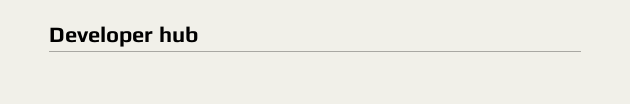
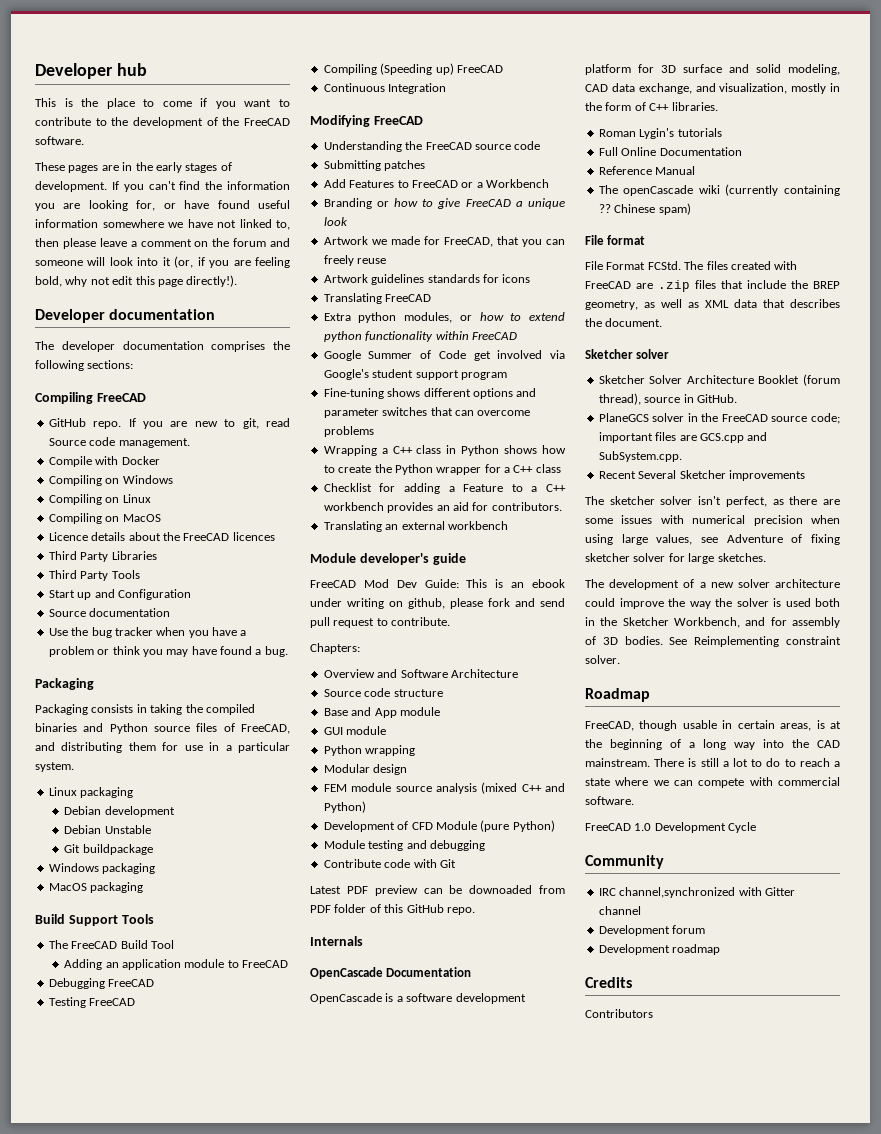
(198, 34) none -> [35,98,290,109] [35,117,290,128] [35,136,84,145] [35,162,232,173] [35,181,290,192] [35,200,290,211] [35,219,290,230] [35,238,290,249] [35,256,291,268] [35,275,238,287] [35,309,216,323] [35,341,290,352] [35,360,134,371] [35,392,146,404] [48,418,290,429] [48,437,190,448] [48,456,160,467] [48,475,173,486] [48,494,151,505] [48,513,161,524] [48,532,275,541] [48,551,157,562] [48,570,140,581] [48,589,191,600] [48,608,171,617] [48,627,247,638] [48,646,288,657] [35,678,94,690] [35,704,255,715] [35,723,290,734] [35,742,290,753] [35,762,74,772] [48,787,134,798] [64,806,175,817] [64,825,151,834] [64,844,153,855] [48,863,156,874] [48,882,144,893] [35,914,154,926] [48,940,174,949] [64,959,289,970] [48,978,155,989] [48,997,136,1008] [323,63,503,75] [323,83,447,94] [310,115,423,127] [323,141,541,152] [323,160,426,171] [323,179,549,188] [323,198,565,209] [323,217,348,226] [323,236,565,247] [323,255,387,266] [323,274,531,285] [323,293,432,304] [323,312,565,323] [323,331,517,342] [323,350,565,361] [323,369,507,380] [323,388,537,399] [323,407,531,418] [323,426,374,437] [323,445,566,456] [323,464,561,475] [323,483,566,494] [323,502,562,513] [323,521,508,532] [310,553,466,565] [310,579,565,588] [310,598,565,609] [310,617,451,628] [310,643,360,654] [323,669,518,678] [323,688,443,697] [323,707,440,718] [323,726,387,735] [323,745,416,756] [323,764,408,775] [323,782,565,794] [323,801,366,813] [323,820,555,832] [323,840,485,851] [323,859,456,868] [310,885,565,896] [310,904,475,915] [310,936,363,946] [310,967,472,979] [310,993,526,1004] [585,64,840,75] [585,83,840,94] [585,102,718,111] [598,128,722,139] [598,147,742,156] [598,166,696,175] [598,184,840,196] [598,203,691,215] [585,235,646,245] [585,261,798,270] [585,280,840,292] [585,299,840,310] [585,318,663,327] [585,349,670,359] [598,374,840,386] [598,393,737,405] [598,413,840,424] [598,432,768,443] [598,451,682,462] [598,470,805,481] [585,496,840,507] [585,515,840,526] [585,534,840,545] [585,553,766,564] [585,579,840,590] [585,598,840,609] [585,617,840,628] [585,636,841,647] [585,655,620,664] [585,688,650,702] [585,720,841,731] [585,739,840,750] [585,758,840,767] [585,777,840,788] [585,796,634,805] [585,822,757,833] [585,855,664,869] [598,887,795,898] [598,906,641,915] [598,925,706,936] [598,944,721,955] [585,977,632,988] [585,1009,653,1018] // This is the place to come if you want to contribute to the development of the FreeCAD software. // These pages are in the early stages of development. If you can't find the information you are looking for, or have found useful information somewhere we have not linked to, then please leave a comment on the forum and someone will look into it (or, if you are feeling bold, why not edit this page directly!). // Developer documentation // The developer documentation comprises the following sections: // Compiling FreeCAD // GitHub repo. If you are new to git, read Source code management. // Compile with Docker // Compiling on Windows // Compiling on Linux // Compiling on MacOS // Licence details about the FreeCAD licences // Third Party Libraries // Third Party Tools // Start up and Configuration // Source documentation // Use the bug tracker when you have a problem or think you may have found a bug. // Packaging // Packaging consists in taking the compiled binaries and Python source files of FreeCAD, and distributing them for use in a particular system. // Linux packaging // Debian development // Debian Unstable // Git buildpackage // Windows packaging // MacOS packaging // Build Support Tools // The FreeCAD Build Tool // Adding an application module to FreeCAD // Debugging FreeCAD // Testing FreeCAD // Compiling (Speeding up) FreeCAD // Continuous Integration // Modifying FreeCAD // Understanding the FreeCAD source code // Submitting patches // Add Features to FreeCAD or a Workbench // Branding or how to give FreeCAD a unique look // Artwork we made for FreeCAD, that you can freely reuse // Artwork guidelines standards for icons // Translating FreeCAD // Extra python modules, or how to extend python functionality within FreeCAD // Google Summer of Code get involved via Google's student support program // Fine-tuning shows different options and parameter switches that can overcome problems // Wrapping a C++ class in Python shows how to create the Python wrapper for a C++ class // Checklist for adding a Feature to a C++ workbench provides an aid for contributors. // Translating an external workbench // Module developer's guide // FreeCAD Mod Dev Guide: This is an ebook under writing on github, please fork and send pull request to contribute. // Chapters: // Overview and Software Architecture // Source code structure // Base and App module // GUI module // Python wrapping // Modular design // FEM module source analysis (mixed C++ and Python) // Development of CFD Module (pure Python) // Module testing and debugging // Contribute code with Git // Latest PDF preview can be downoaded from PDF folder of this GitHub repo. // Internals // OpenCascade Documentation // OpenCascade is a software development platform for 3D surface and solid modeling, CAD data exchange, and visualization, mostly in the form of C++ libraries. // Roman Lygin's tutorials // Full Online Documentation // Reference Manual // The openCascade wiki (currently containing ?? Chinese spam) // File format // File Format FCStd. The files created with FreeCAD are .zip files that include the BREP geometry, as well as XML data that describes the document. // Sketcher solver // Sketcher Solver Architecture Booklet (forum thread), source in GitHub. // PlaneGCS solver in the FreeCAD source code; important files are GCS.cpp and SubSystem.cpp. // Recent Several Sketcher improvements // The sketcher solver isn't perfect, as there are some issues with numerical precision when using large values, see Adventure of fixing sketcher solver for large sketches. // The development of a new solver architecture could improve the way the solver is used both in the Sketcher Workbench, and for assembly of 3D bodies. See Reimplementing constraint solver. // Roadmap // FreeCAD, though usable in certain areas, is at the beginning of a long way into the CAD mainstream. There is still a lot to do to reach a state where we can compete with commercial software. // FreeCAD 1.0 Development Cycle // Community // IRC channel,synchronized with Gitter channel // Development forum // Development roadmap // Credits // Contributors

